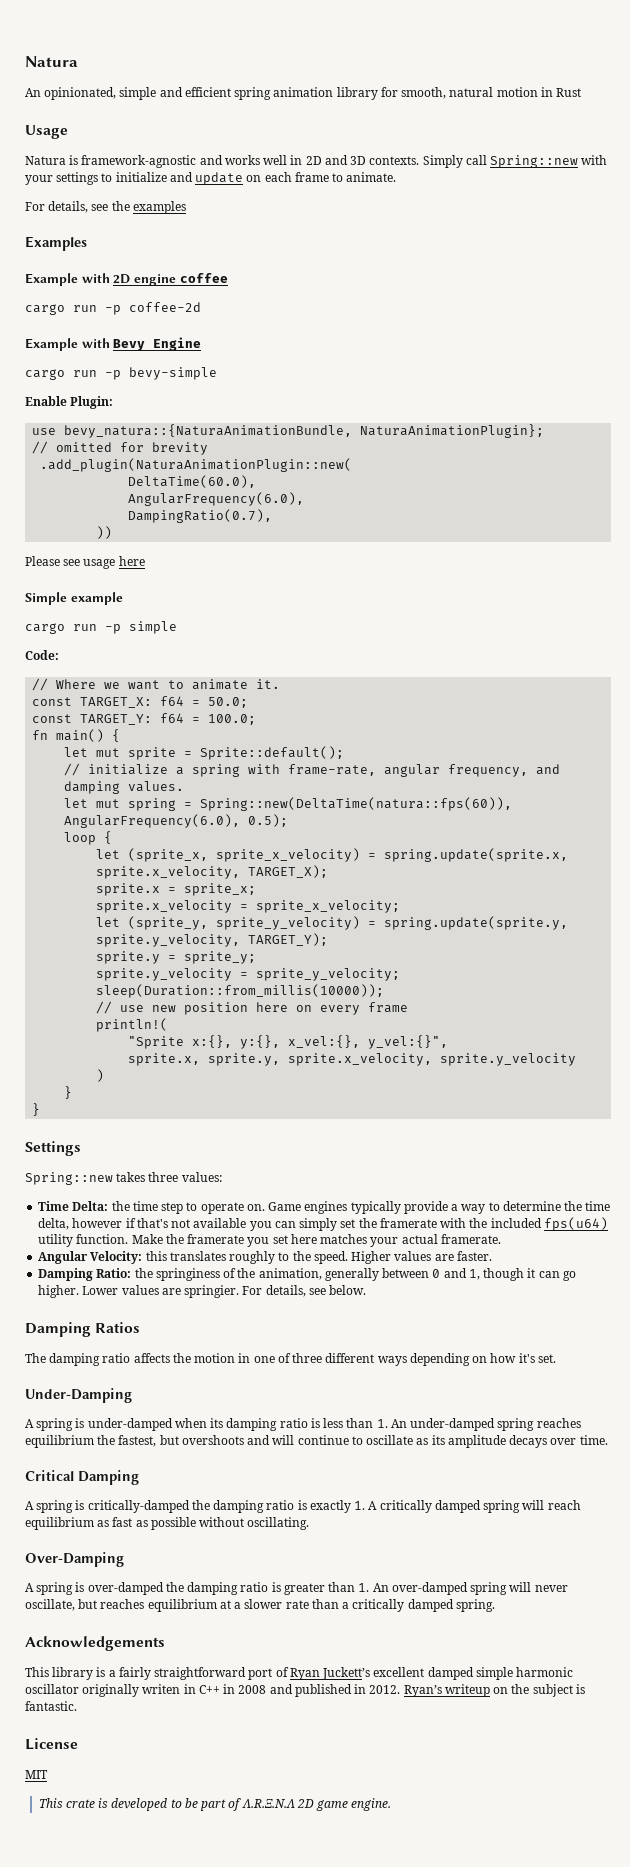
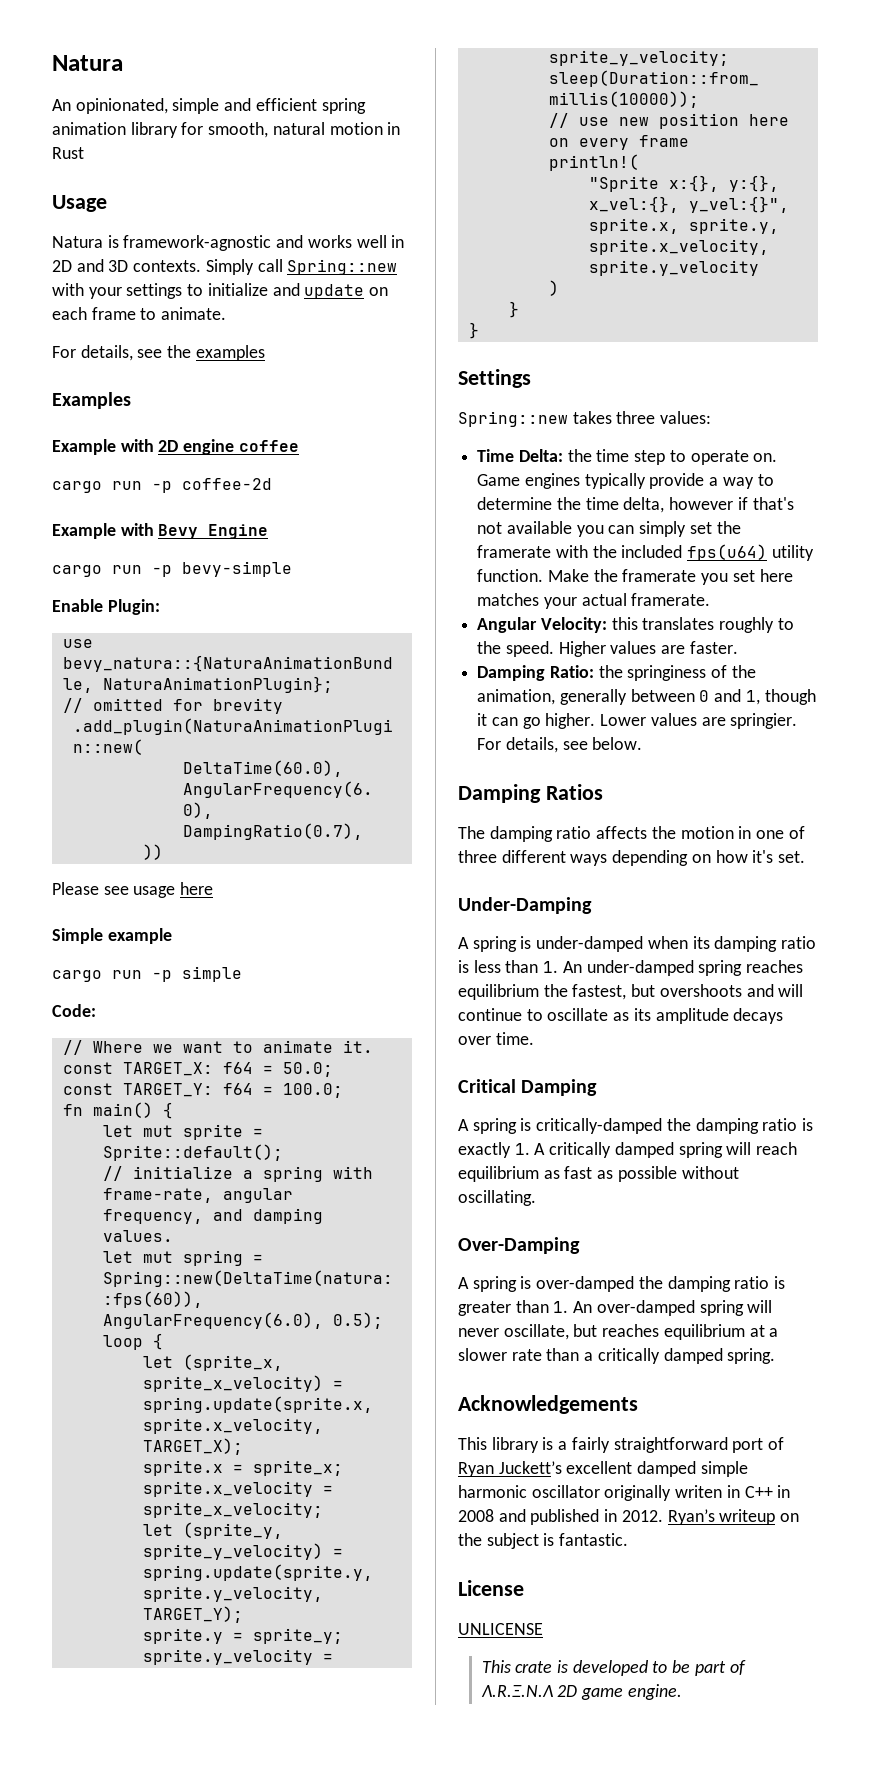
[25,1770,48,1779] MIT -> [458,1623,543,1635] UNLICENSE

